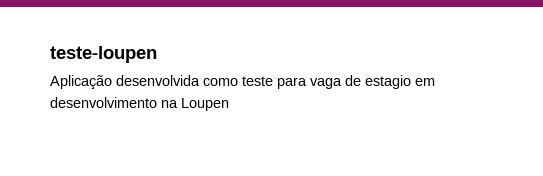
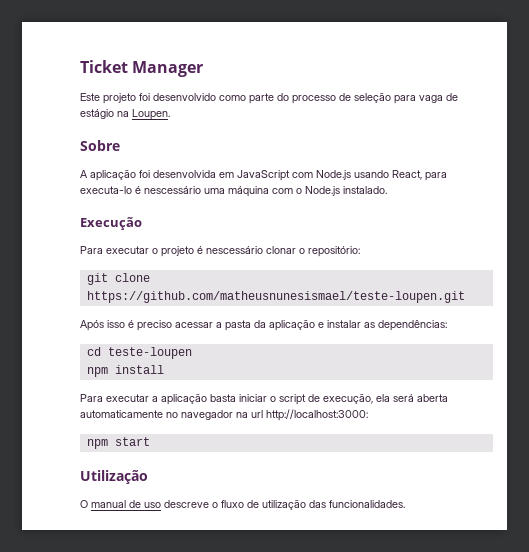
[50,46,157,63] [50,75,435,89] [50,97,229,111] teste-loupen // Aplicação desenvolvida como teste para vaga de estagio em desenvolvimento na Loupen -> [80,60,204,77] [80,92,458,104] [80,109,170,120] [80,140,120,151] [80,169,447,181] [80,186,387,197] [80,217,142,230] [80,246,360,257] [86,273,150,285] [86,291,465,303] [80,319,447,331] [86,347,192,359] [86,365,164,377] [80,393,448,405] [80,409,368,421] [86,437,150,449] [80,470,148,484] [80,499,405,510] Ticket Manager // Este projeto foi desenvolvido como parte do processo de seleção para vaga de estágio na Loupen. // Sobre // A aplicação foi desenvolvida em JavaScript com Node.js usando React, para executa-lo é nescessário uma máquina com o Node.js instalado. // Execução // Para executar o projeto é nescessário clonar o repositório: // git clone https://github.com/matheusnunesismael/teste-loupen.git // Após isso é preciso acessar a pasta da aplicação e instalar as dependências: // cd teste-loupen // npm install // Para executar a aplicação basta iniciar o script de execução, ela será aberta automaticamente no navegador na url http://localhost:3000: // npm start // Utilização // O manual de uso descreve o fluxo de utilização das funcionalidades.

